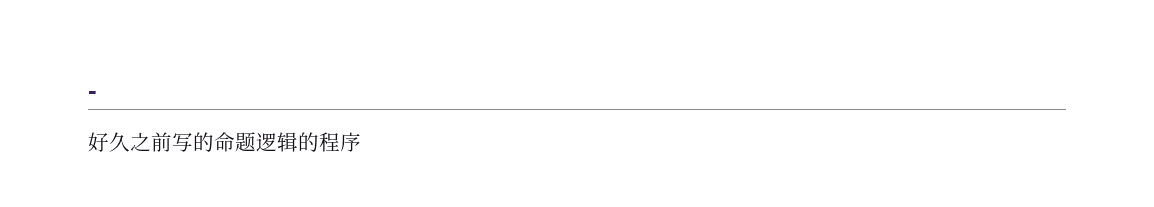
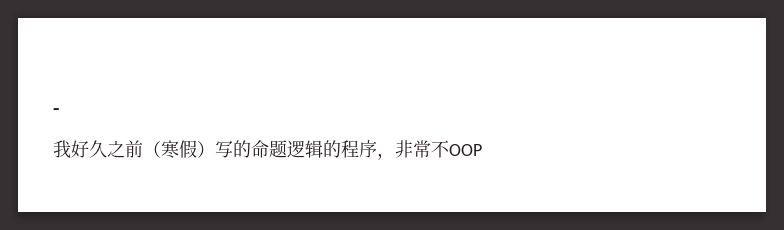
(97, 95) none -> [53,140,71,158] 我
(172, 142) none -> [143,140,215,159] （寒假）
(361, 142) none -> [377,140,482,160] ，非常不OOP

